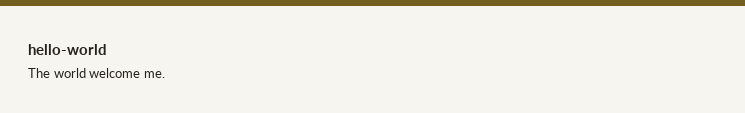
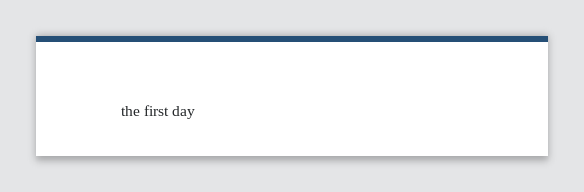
[28,44,107,55] [28,68,165,78] hello-world // The world welcome me. -> [121,105,196,119] the first day

